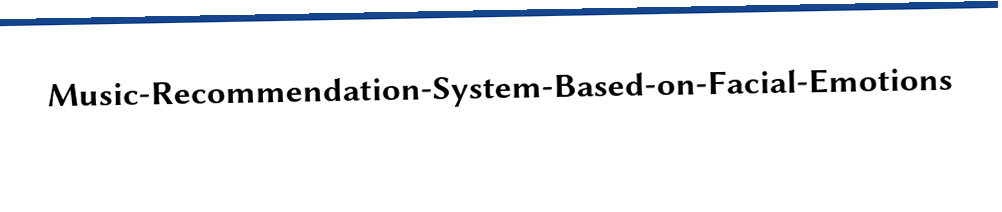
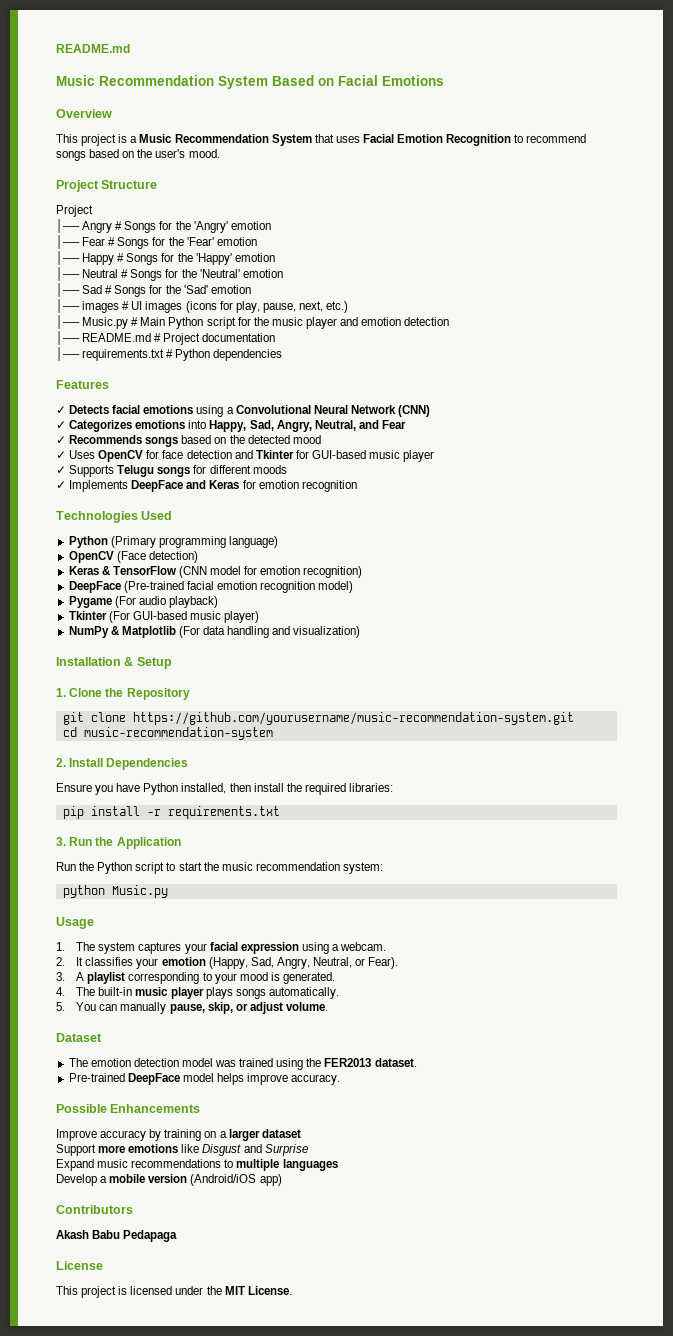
[47,66,953,115] Music-Recommendation-System-Based-on-Facial-Emotions -> [56,44,130,53] [56,75,444,89] [56,109,112,118] [56,134,587,146] [56,149,220,161] [56,180,158,192] [56,205,93,217] [56,219,271,233] [56,235,257,249] [56,251,275,265] [56,267,283,281] [56,283,251,297] [56,299,349,313] [56,315,450,329] [56,331,276,345] [56,347,283,361] [56,380,109,389] [56,405,430,417] [56,420,406,432] [56,435,321,447] [56,450,435,462] [56,465,287,477] [56,480,357,492] [56,511,173,523] [68,536,278,548] [68,551,198,563] [68,566,363,578] [68,581,354,593] [68,596,218,608] [68,611,260,623] [68,626,361,638] [56,657,172,669] [56,688,190,700] [62,712,574,725] [62,727,273,740] [56,758,189,770] [56,783,393,795] [62,806,280,819] [56,837,181,849] [56,862,383,874] [62,885,168,898] [56,917,94,929] [56,942,387,954] [56,957,399,969] [56,972,336,984] [56,987,339,999] [56,1002,329,1014] [56,1033,102,1042] [68,1058,417,1070] [68,1073,341,1085] [56,1104,201,1113] [56,1129,301,1141] [56,1144,308,1156] [56,1159,338,1171] [56,1174,282,1186] [56,1205,133,1214] [56,1230,178,1242] [56,1261,103,1270] [56,1286,292,1298] README.md // Music Recommendation System Based on Facial Emotions // Overview // This project is a Music Recommendation System that uses Facial Emotion Recognition to recommend songs based on the user's mood. // Project Structure // Project // │── Angry # Songs for the 'Angry' emotion // │── Fear # Songs for the 'Fear' emotion // │── Happy # Songs for the 'Happy' emotion // │── Neutral # Songs for the 'Neutral' emotion // │── Sad # Songs for the 'Sad' emotion // │── images # UI images (icons for play, pause, next, etc.) // │── Music.py # Main Python script for the music player and emotion detection // │── README.md # Project documentation // │── requirements.txt # Python dependencies // Features // ✓ Detects facial emotions using a Convolutional Neural Network (CNN) // ✓ Categorizes emotions into Happy, Sad, Angry, Neutral, and Fear // ✓ Recommends songs based on the detected mood // ✓ Uses OpenCV for face detection and Tkinter for GUI-based music player // ✓ Supports Telugu songs for different moods // ✓ Implements DeepFace and Keras for emotion recognition // Technologies Used // Python (Primary programming language) // OpenCV (Face detection) // Keras & TensorFlow (CNN model for emotion recognition) // DeepFace (Pre-trained facial emotion recognition model) // Pygame (For audio playback) // Tkinter (For GUI-based music player) // NumPy & Matplotlib (For data handling and visualization) // Installation & Setup // 1. Clone the Repository // git clone https://github.com/yourusername/music-recommendation-system.git // cd music-recommendation-system // 2. Install Dependencies // Ensure you have Python installed, then install the required libraries: // pip install -r requirements.txt // 3. Run the Application // Run the Python script to start the music recommendation system: // python Music.py // Usage // 1. The system captures your facial expression using a webcam. // 2. It classifies your emotion (Happy, Sad, Angry, Neutral, or Fear). // 3. A playlist corresponding to your mood is generated. // 4. The built-in music player plays songs automatically. // 5. You can manually pause, skip, or adjust volume. // Dataset // The emotion detection model was trained using the FER2013 dataset. // Pre-trained DeepFace model helps improve accuracy. // Possible Enhancements // Improve accuracy by training on a larger dataset // Support more emotions like Disgust and Surprise // Expand music recommendations to multiple languages // Develop a mobile version (Android/iOS app) // Contributors // Akash Babu Pedapaga // License // This project is licensed under the MIT License.

